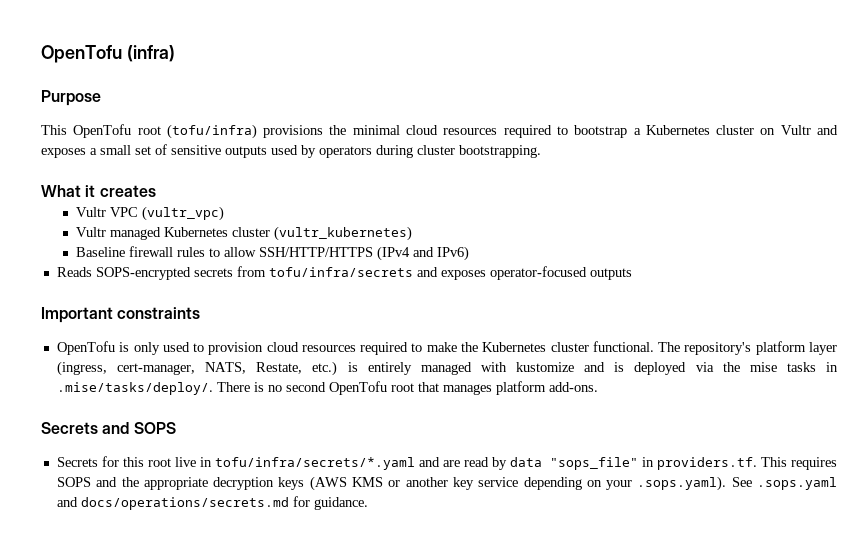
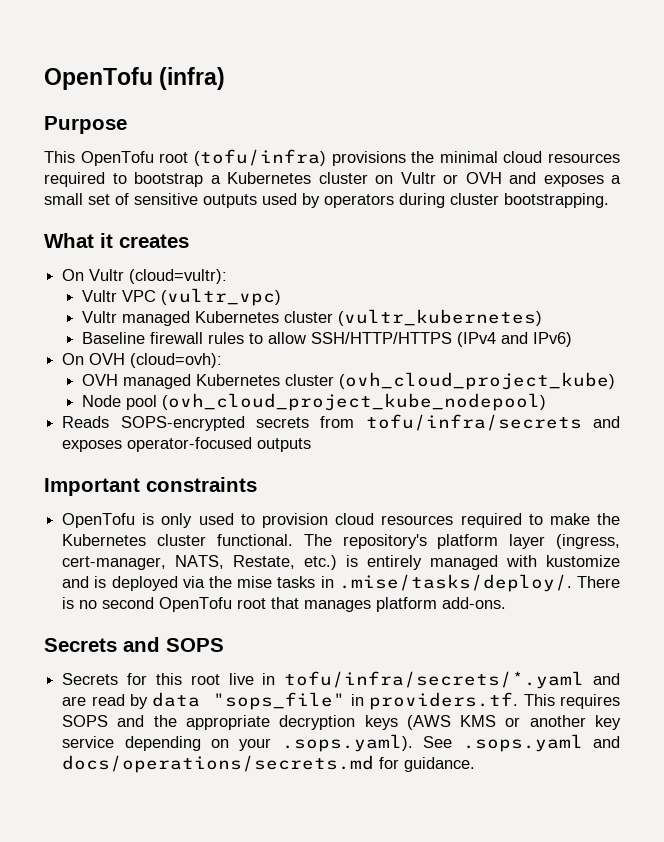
(811, 130) none -> [443,172,502,184] or OVH
(156, 191) none -> [62,269,228,284] // On Vultr (cloud=vultr):
(469, 253) none -> [62,353,223,368] [81,372,615,390] [81,393,546,411] // On OVH (cloud=ovh): // OVH managed Kubernetes cluster (ovh_cloud_project_kube) // Node pool (ovh_cloud_project_kube_nodepool)

